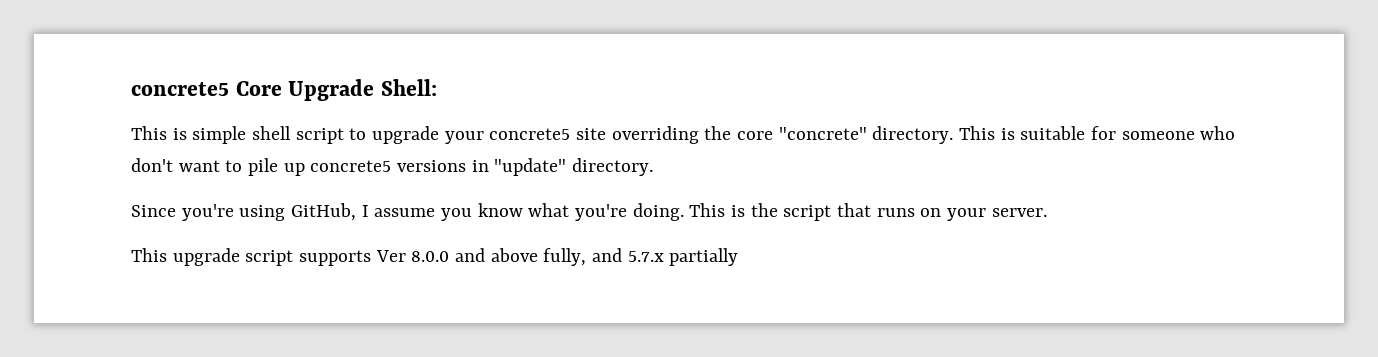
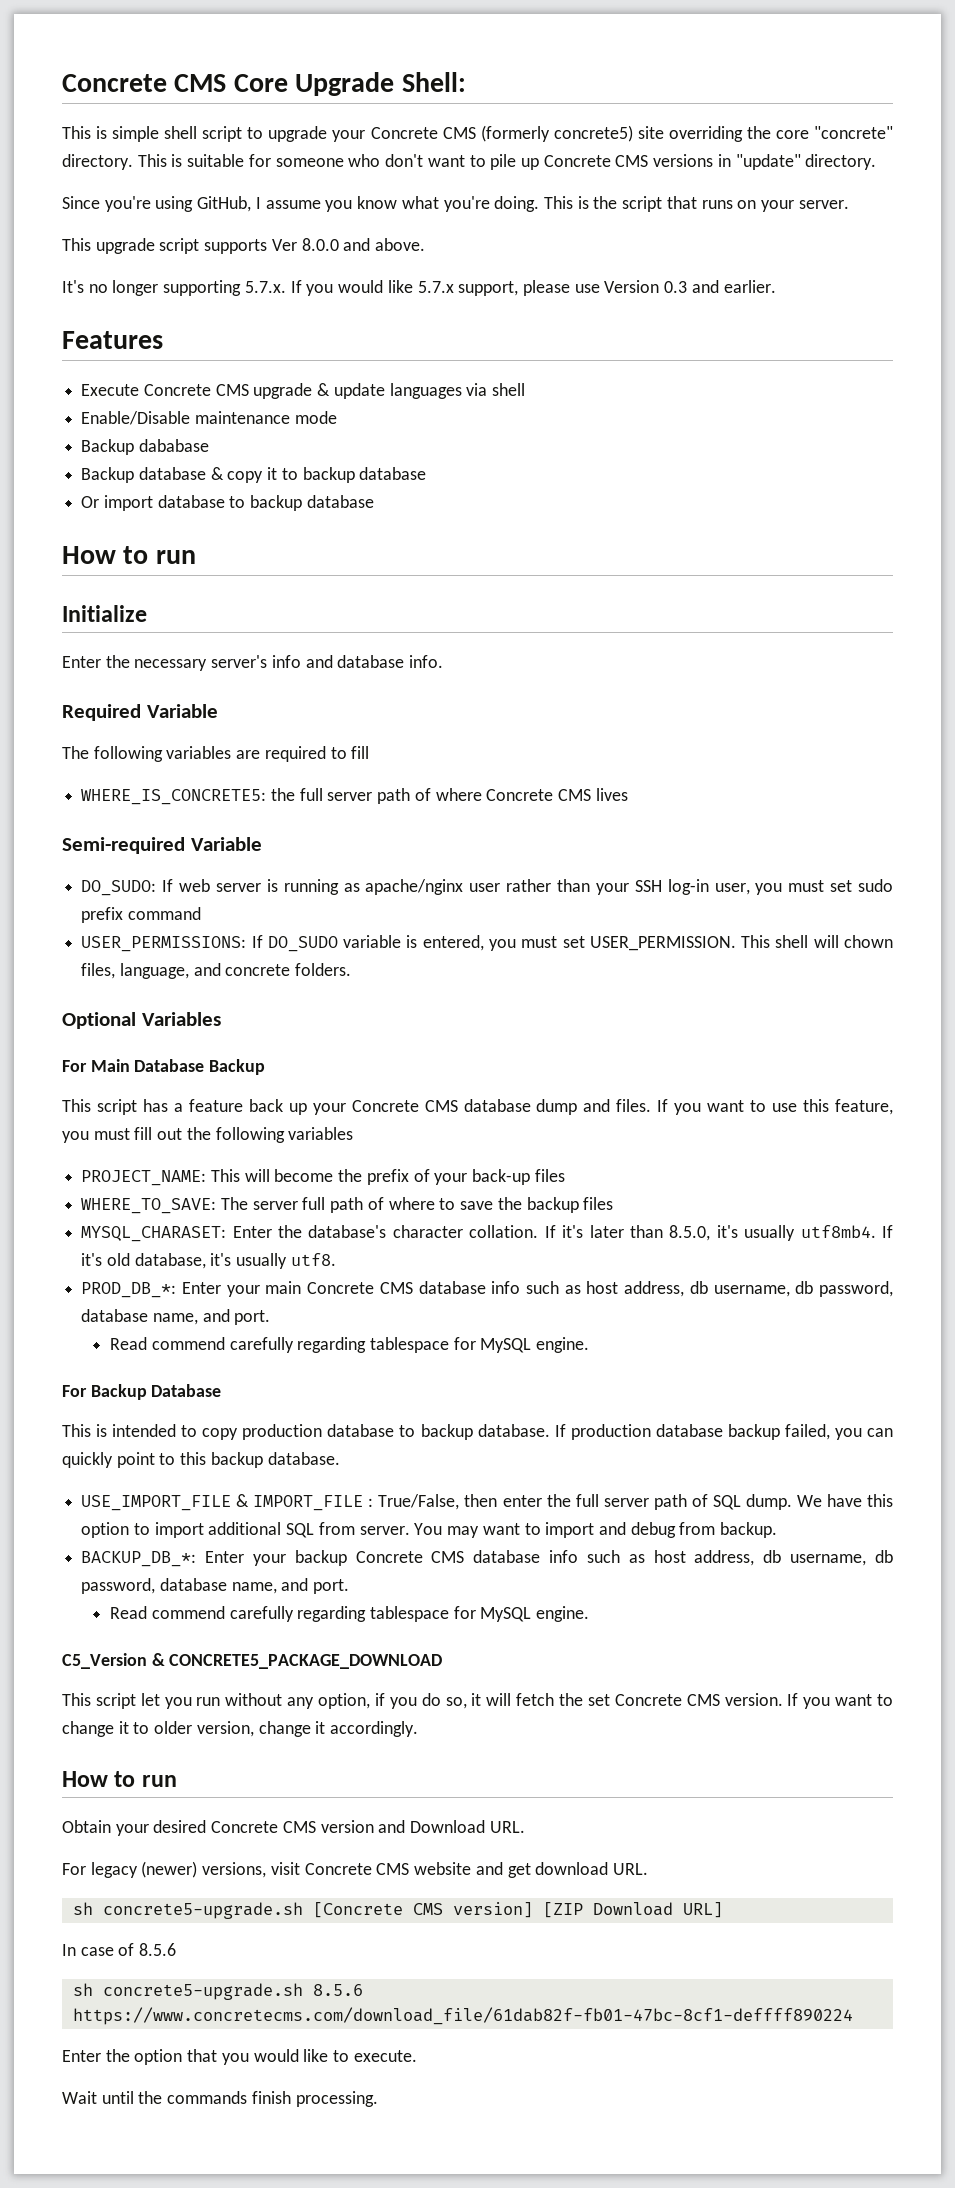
[131,82,229,96] concrete5 -> [62,74,227,92] Concrete CMS
[489,128,571,140] concrete5 -> [370,125,633,142] Concrete CMS (formerly concrete5)
[310,160,392,172] concrete5 -> [543,155,649,167] Concrete CMS
[490,248,739,266] above fully, and 5.7.x partially -> [375,238,426,251] [62,280,776,296] [62,331,163,349] [81,383,526,399] [81,411,337,425] [81,439,209,455] [81,467,427,483] [81,495,374,511] [62,546,196,564] [62,605,147,622] [62,655,444,671] [62,704,218,721] [62,746,370,762] [81,788,628,805] [62,837,262,854] [81,879,893,896] [81,907,201,923] [81,935,894,952] [81,963,352,979] [62,1012,221,1029] [62,1059,266,1075] [62,1099,894,1115] [62,1127,354,1143] [81,1169,565,1186] [81,1197,614,1214] [81,1225,894,1242] [81,1253,336,1269] [81,1281,893,1298] [81,1309,271,1325] [110,1337,590,1353] [62,1384,222,1400] [62,1424,893,1440] [62,1452,340,1468] [81,1494,893,1511] [81,1522,778,1538] [81,1550,893,1567] [81,1578,350,1594] [110,1606,590,1622] [62,1653,443,1669] [62,1693,893,1709] [62,1721,419,1737] [62,1771,177,1787] [62,1820,525,1836] [62,1861,648,1878] [72,1902,723,1919] [62,1943,177,1956] [72,1983,363,2000] [72,2007,853,2025] [62,2049,417,2065] [62,2091,378,2107] above. // It's no longer supporting 5.7.x. If you would like 5.7.x support, please use Version 0.3 and earlier. // Features // Execute Concrete CMS upgrade & update languages via shell // Enable/Disable maintenance mode // Backup dababase // Backup database & copy it to backup database // Or import database to backup database // How to run // Initialize // Enter the necessary server's info and database info. // Required Variable // The following variables are required to fill // WHERE_IS_CONCRETE5: the full server path of where Concrete CMS lives // Semi-required Variable // DO_SUDO: If web server is running as apache/nginx user rather than your SSH log-in user, you must set sudo prefix command // USER_PERMISSIONS: If DO_SUDO variable is entered, you must set USER_PERMISSION. This shell will chown files, language, and concrete folders. // Optional Variables // For Main Database Backup // This script has a feature back up your Concrete CMS database dump and files. If you want to use this feature, you must fill out the following variables // PROJECT_NAME: This will become the prefix of your back-up files // WHERE_TO_SAVE: The server full path of where to save the backup files // MYSQL_CHARASET: Enter the database's character collation. If it's later than 8.5.0, it's usually utf8mb4. If it's old database, it's usually utf8. // PROD_DB_*: Enter your main Concrete CMS database info such as host address, db username, db password, database name, and port. // Read commend carefully regarding tablespace for MySQL engine. // For Backup Database // This is intended to copy production database to backup database. If production database backup failed, you can quickly point to this backup database. // USE_IMPORT_FILE & IMPORT_FILE : True/False, then enter the full server path of SQL dump. We have this option to import additional SQL from server. You may want to import and debug from backup. // BACKUP_DB_*: Enter your backup Concrete CMS database info such as host address, db username, db password, database name, and port. // Read commend carefully regarding tablespace for MySQL engine. // C5_Version & CONCRETE5_PACKAGE_DOWNLOAD // This script let you run without any option, if you do so, it will fetch the set Concrete CMS version. If you want to change it to older version, change it accordingly. // How to run // Obtain your desired Concrete CMS version and Download URL. // For legacy (newer) versions, visit Concrete CMS website and get download URL. // sh concrete5-upgrade.sh [Concrete CMS version] [ZIP Download URL] // In case of 8.5.6 // sh concrete5-upgrade.sh 8.5.6 https://www.concretecms.com/download_file/61dab82f-fb01-47bc-8cf1-deffff890224 // Enter the option that you would like to execute. // Wait until the commands finish processing.

